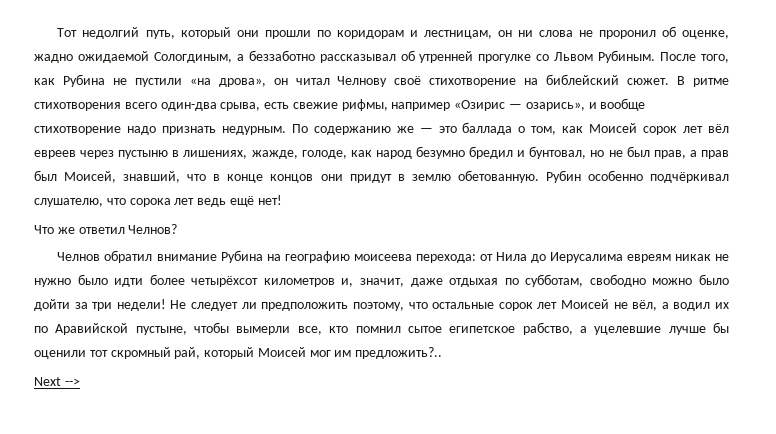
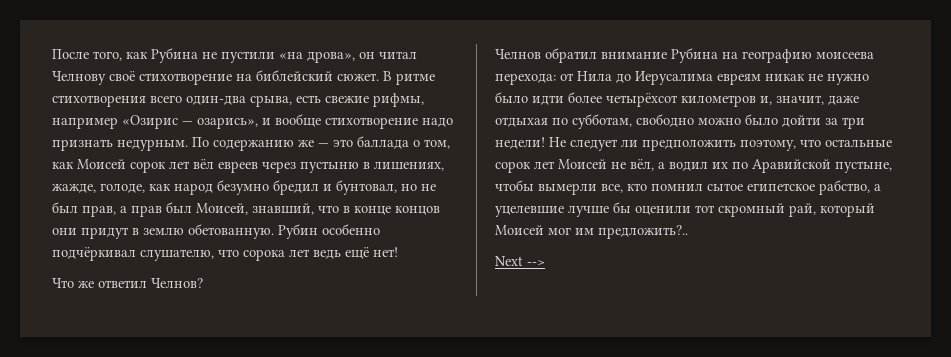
[57,26,729,39] [34,50,656,63] Тот недолгий путь, который они прошли по коридорам и лестницам, он ни слова не проронил об оценке, жадно ожидаемой Сологдиным, а беззаботно рассказывал об утренней прогулке со Львом Рубиным. -> (52, 54) none

